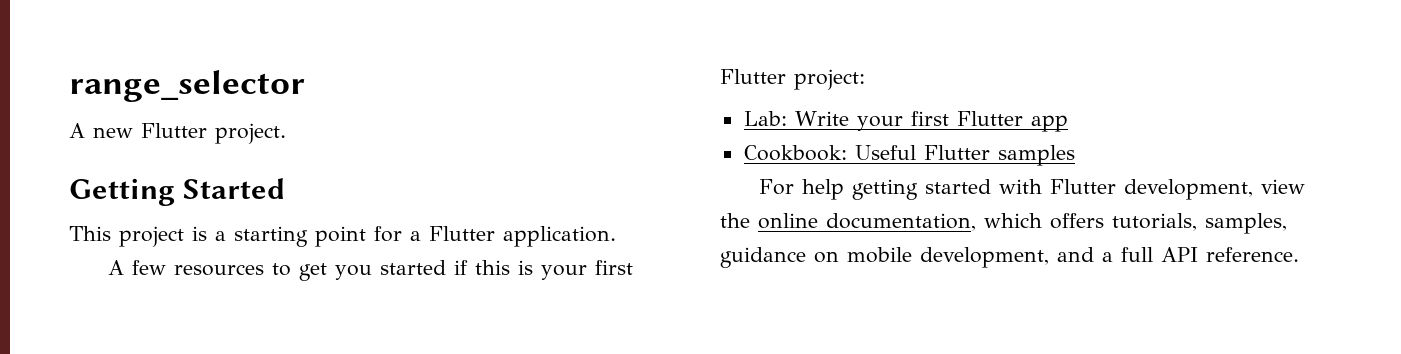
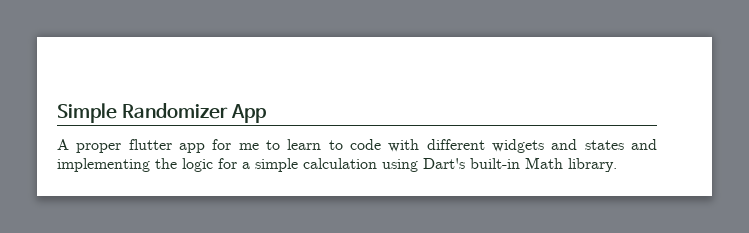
[69,70,305,102] [69,123,286,144] [69,178,286,206] [69,226,616,247] [108,260,634,281] [720,69,865,90] [743,111,1068,132] [743,145,1075,166] [759,179,1306,200] [720,213,1287,234] [720,247,1299,268] range_selector // A new Flutter project. // Getting Started // This project is a starting point for a Flutter application. // A few resources to get you started if this is your first Flutter project: // Lab: Write your first Flutter app // Cookbook: Useful Flutter samples // For help getting started with Flutter development, view the online documentation, which offers tutorials, samples, guidance on mobile development, and a full API reference. -> [57,103,267,123] [57,139,657,153] [57,157,617,172] Simple Randomizer App // A proper flutter app for me to learn to code with different widgets and states and implementing the logic for a simple calculation using Dart's built-in Math library.

